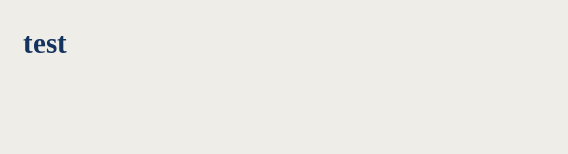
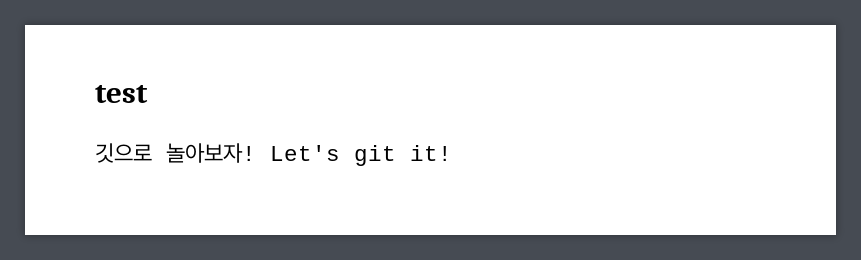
(67, 44) none -> [95,143,452,166] // 깃으로 놀아보자! Let's git it!

